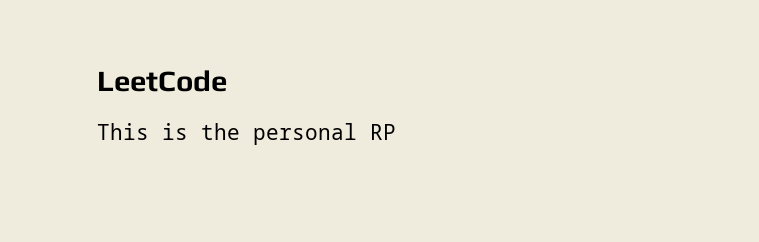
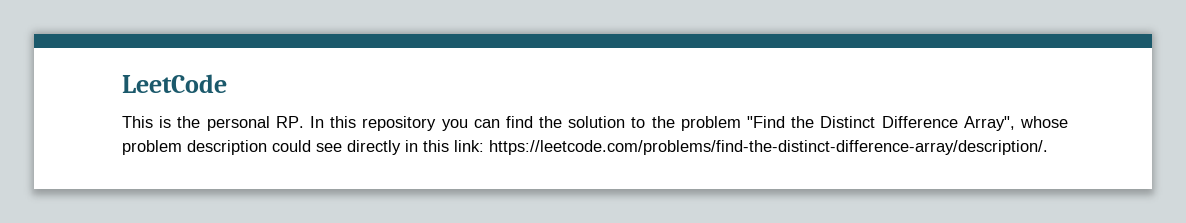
[370,124,396,140] RP -> [275,116,1068,131] [122,140,1048,155] RP. In this repository you can find the solution to the problem "Find the Distinct Difference Array", whose problem description could see directly in this link: https://leetcode.com/problems/find-the-distinct-difference-array/description/.

